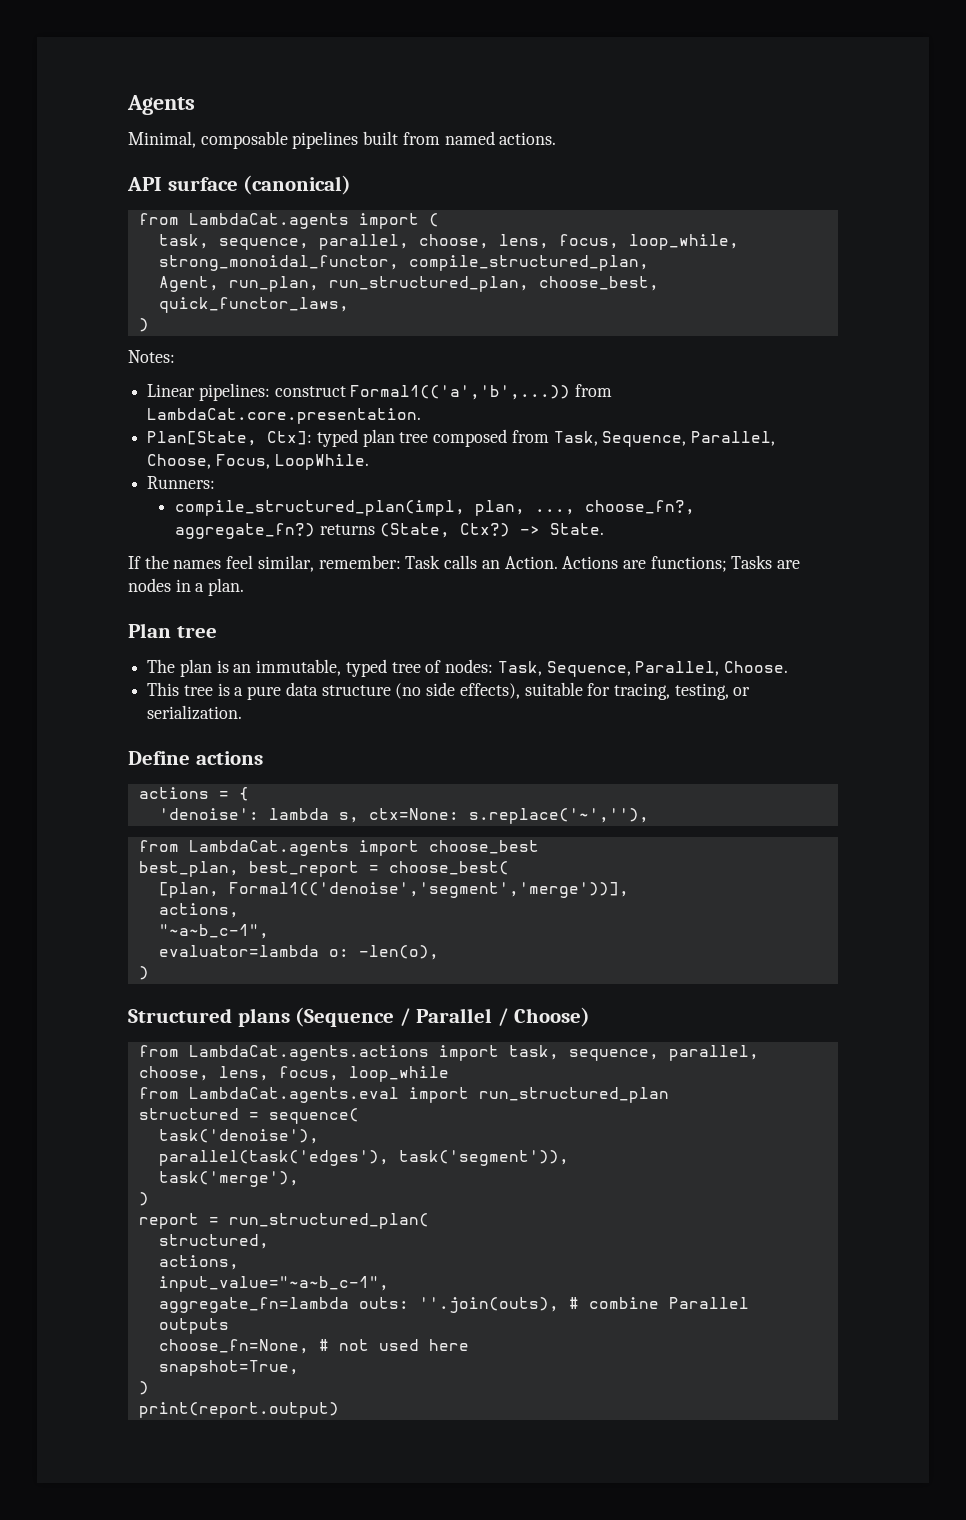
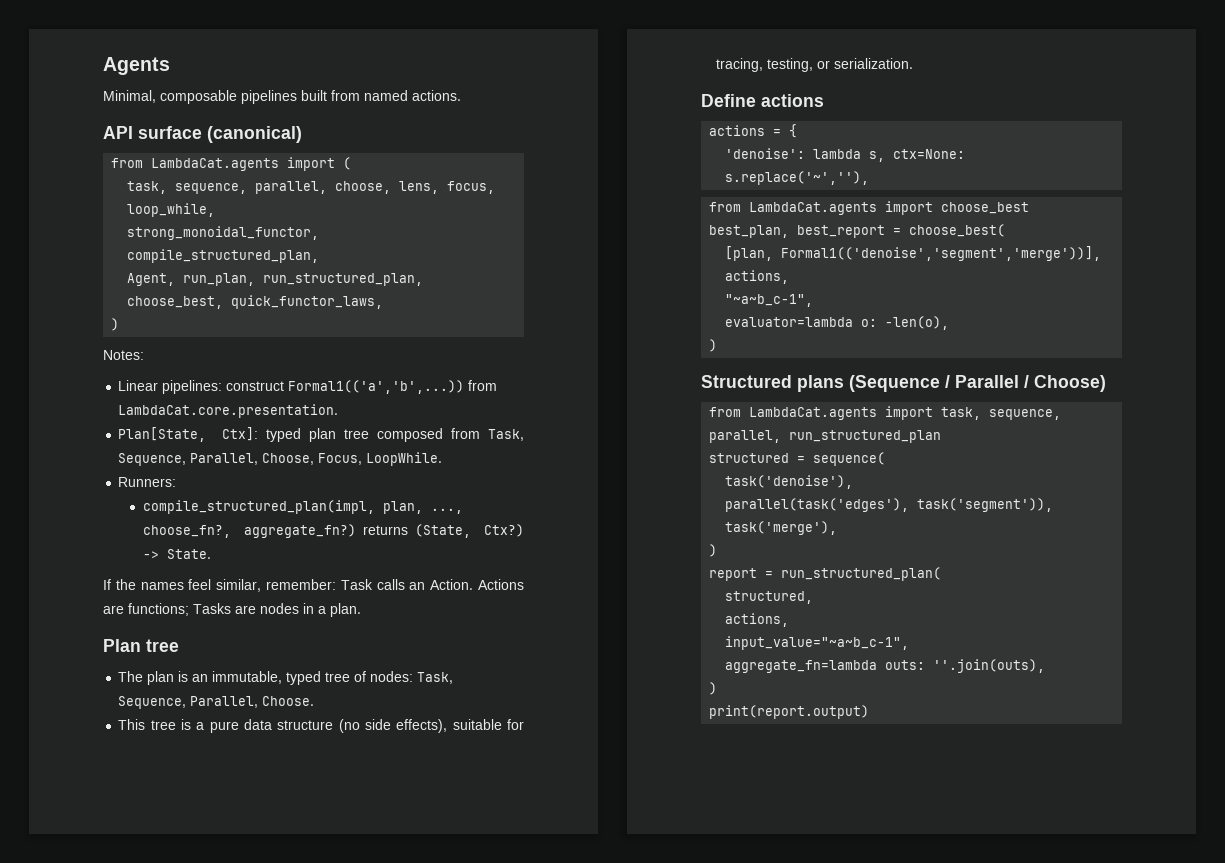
[188,1045,429,1061] LambdaCat.agents.actions -> [749,407,878,420] LambdaCat.agents
[138,1066,449,1082] [138,1087,469,1103] choose, lens, focus, loop_while // from LambdaCat.agents.eval import -> (782, 436) none
[568,1297,749,1309] [158,1318,229,1334] [158,1339,469,1354] [158,1360,299,1376] # combine Parallel outputs // choose_fn=None, # not used here // snapshot=True, -> (1046, 666) none

